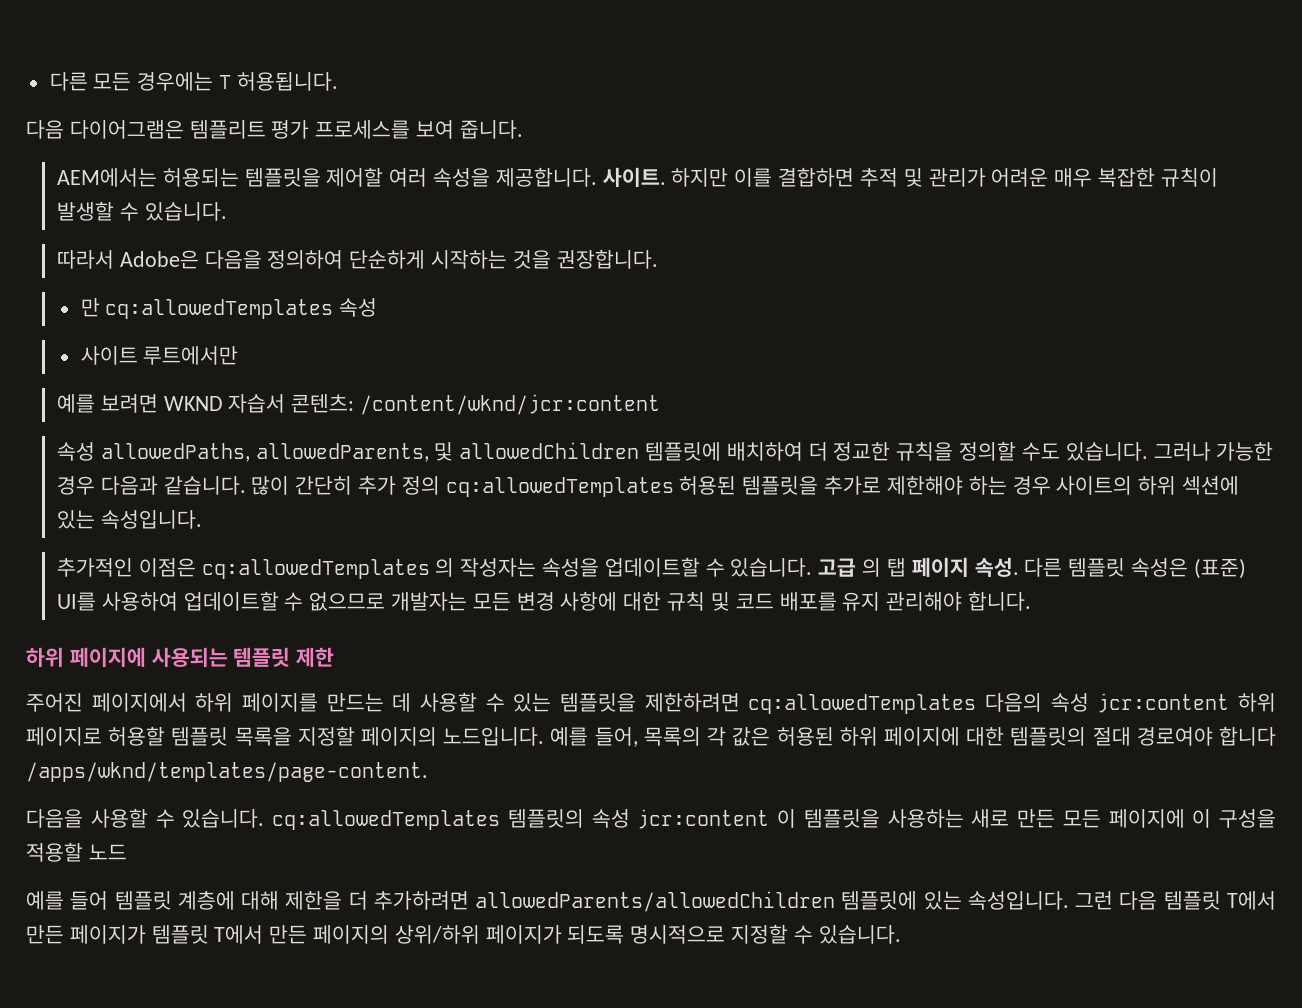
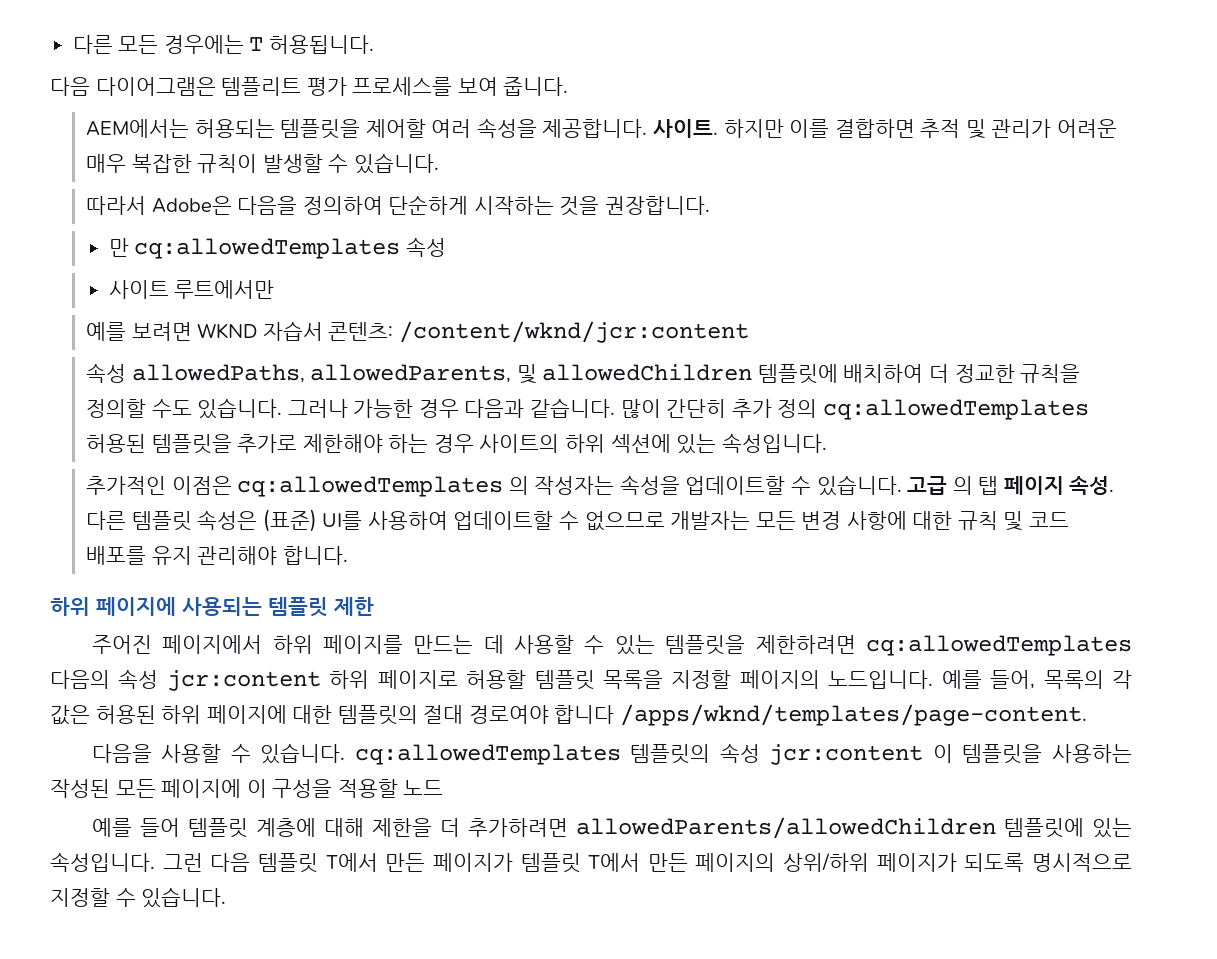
[971,809,1055,828] 새로 만든 -> [50,779,110,798] 작성된

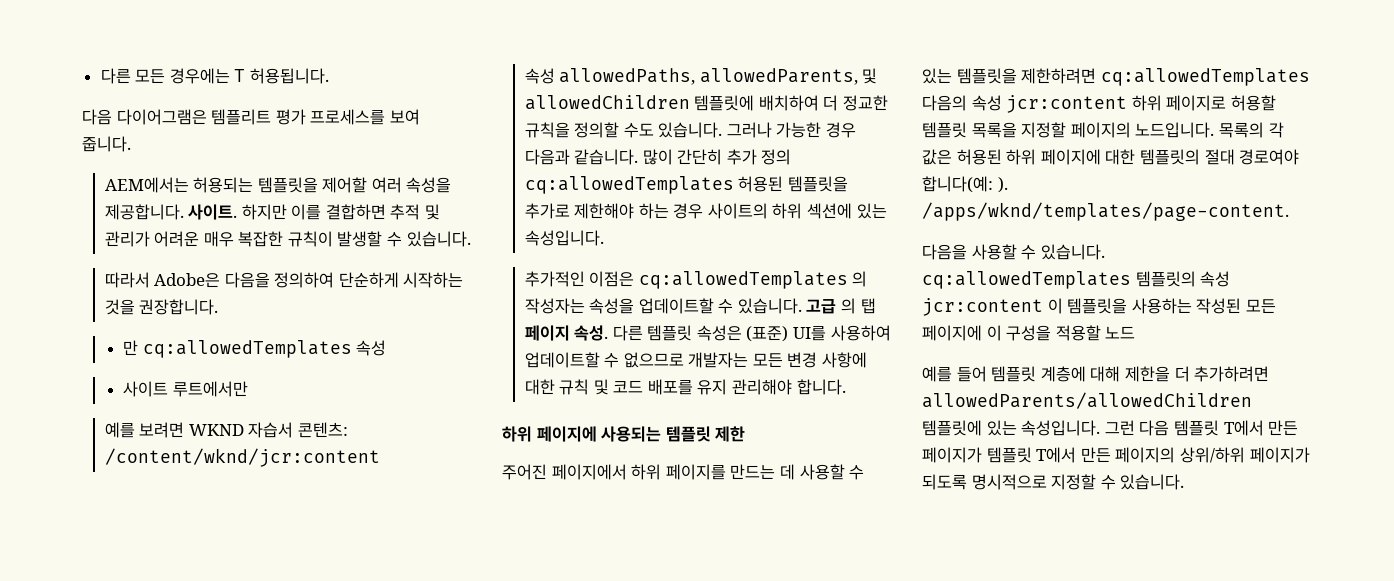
[941,670,1036,689] 예를 들어, -> (1215, 130) none
[554,705,615,724] 합니다 -> [922,176,1008,193] 합니다(예: ).

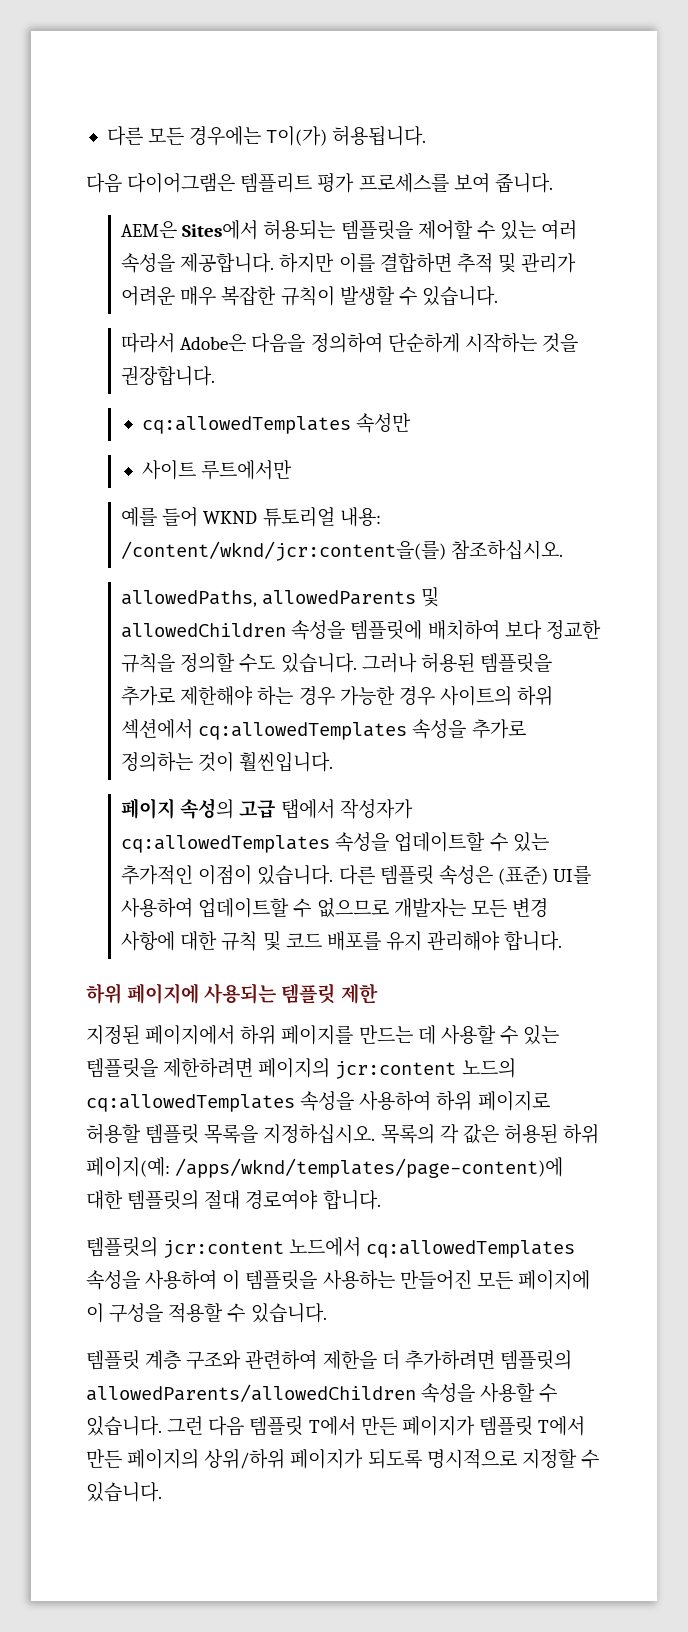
[234,69,246,82] T -> [266,126,328,146] T이(가)
[104,177,189,193] AEM에서는 -> [121,220,259,240] AEM은 Sites에서
(368, 185) none -> [476,220,536,240] 수 있는
[188,204,238,220] 사이트. -> (275, 263) none
[123,340,387,358] 만 cq:allowedTemplates 속성 -> [142,413,412,434] cq:allowedTemplates 속성만
[139,422,348,438] [104,448,380,467] [524,68,858,85] 보려면 WKND 자습서 콘텐츠: /content/wknd/jcr:content // 속성 allowedPaths, allowedParents, -> [162,507,381,527] [121,540,564,561] [121,590,417,607] 들어 WKND 튜토리얼 내용: /content/wknd/jcr:content을(를) 참조하십시오. // allowedPaths, allowedParents
(690, 102) none -> [291,620,346,640] 속성을
[823,95,839,111] 더 -> [504,620,542,640] 보다
[776,122,857,138] [524,149,792,165] [524,176,734,194] 가능한 경우 다음과 같습니다. 많이 간단히 추가 정의 cq:allowedTemplates -> (417, 663) none
[707,203,887,219] [524,230,604,246] [524,271,868,289] [524,298,876,314] [524,325,609,341] 사이트의 하위 섹션에 있는 속성입니다. // 추가적인 이점은 cq:allowedTemplates 의 작성자는 속성을 업데이트할 수 있습니다. 고급 의 탭 페이지 속성. -> [339,686,554,706] [121,719,526,740] [121,752,334,772] [121,798,413,819] [121,832,549,853] [121,865,334,885] 가능한 경우 사이트의 하위 섹션에서 cq:allowedTemplates 속성을 추가로 정의하는 것이 훨씬입니다. // 페이지 속성의 고급 탭에서 작성자가 cq:allowedTemplates 속성을 업데이트할 수 있는 추가적인 이점이 있습니다.
[502,464,547,480] 주어진 -> [86,1025,140,1045] 지정된
[1100,68,1310,86] [922,95,1128,113] cq:allowedTemplates 다음의 속성 jcr:content -> [258,1058,516,1079] [86,1091,432,1112] 페이지의 jcr:content 노드의 cq:allowedTemplates 속성을 사용하여
[1021,122,1215,138] 지정할 페이지의 노드입니다. -> [263,1124,376,1144] 지정하십시오.
[1040,149,1101,165] 페이지에 -> [86,1157,564,1178] 페이지(예: /apps/wknd/templates/page-content)에
[922,176,1008,193] [922,202,1289,221] [922,244,1105,260] [922,271,1231,289] [922,298,1043,316] 합니다(예: ). /apps/wknd/templates/page-content. // 다음을 사용할 수 있습니다. cq:allowedTemplates 템플릿의 속성 jcr:content -> [322,1190,381,1210] [86,1237,576,1258] [86,1270,218,1290] 합니다. // 템플릿의 jcr:content 노드에서 cq:allowedTemplates 속성을 사용하여
[1196,298,1242,314] 작성된 -> [399,1270,472,1290] 만들어진
[1105,326,1136,339] [922,366,1270,382] [922,392,1252,409] [922,420,1101,436] 노드 // 예를 들어 템플릿 계층에 대해 제한을 더 추가하려면 allowedParents/allowedChildren 템플릿에 있는 속성입니다. -> [227,1303,327,1323] [86,1349,572,1370] [86,1383,558,1403] [86,1416,162,1436] 수 있습니다. // 템플릿 계층 구조와 관련하여 제한을 더 추가하려면 템플릿의 allowedParents/allowedChildren 속성을 사용할 수 있습니다.

